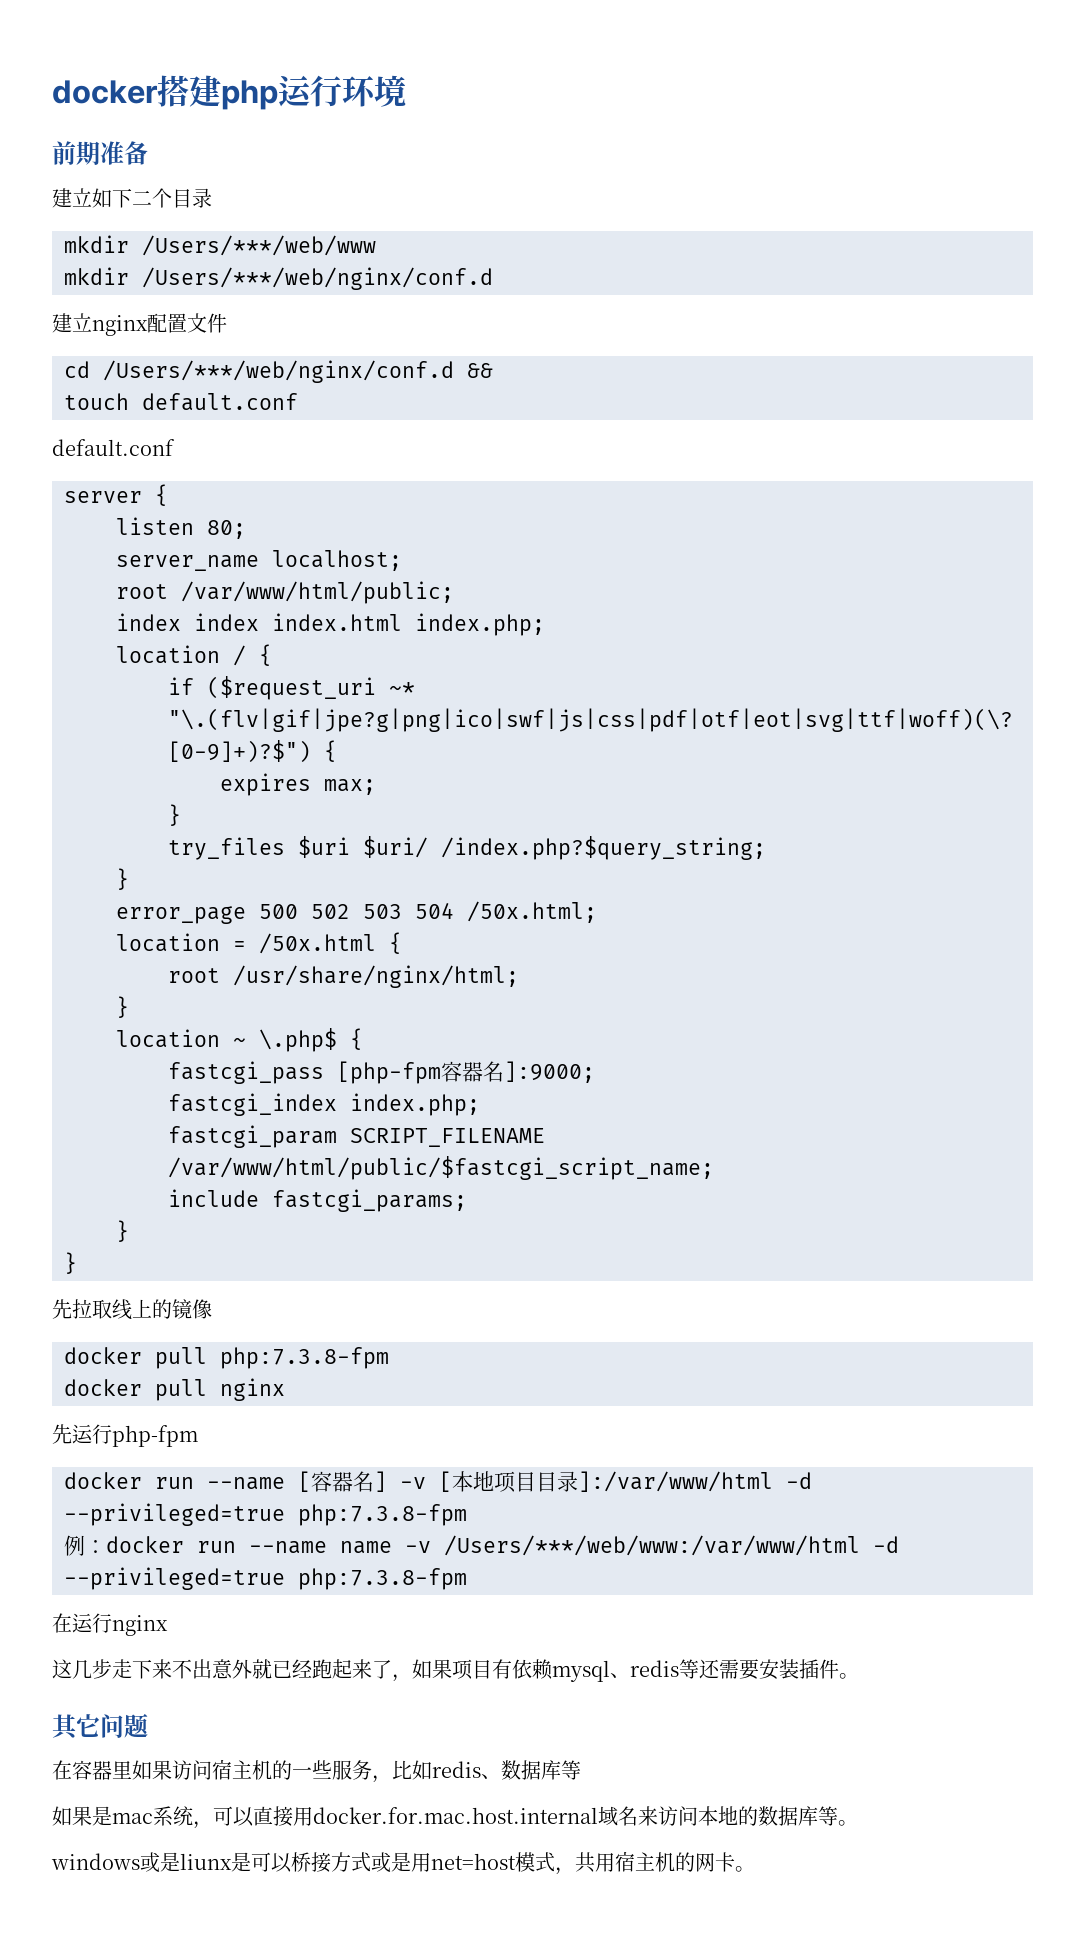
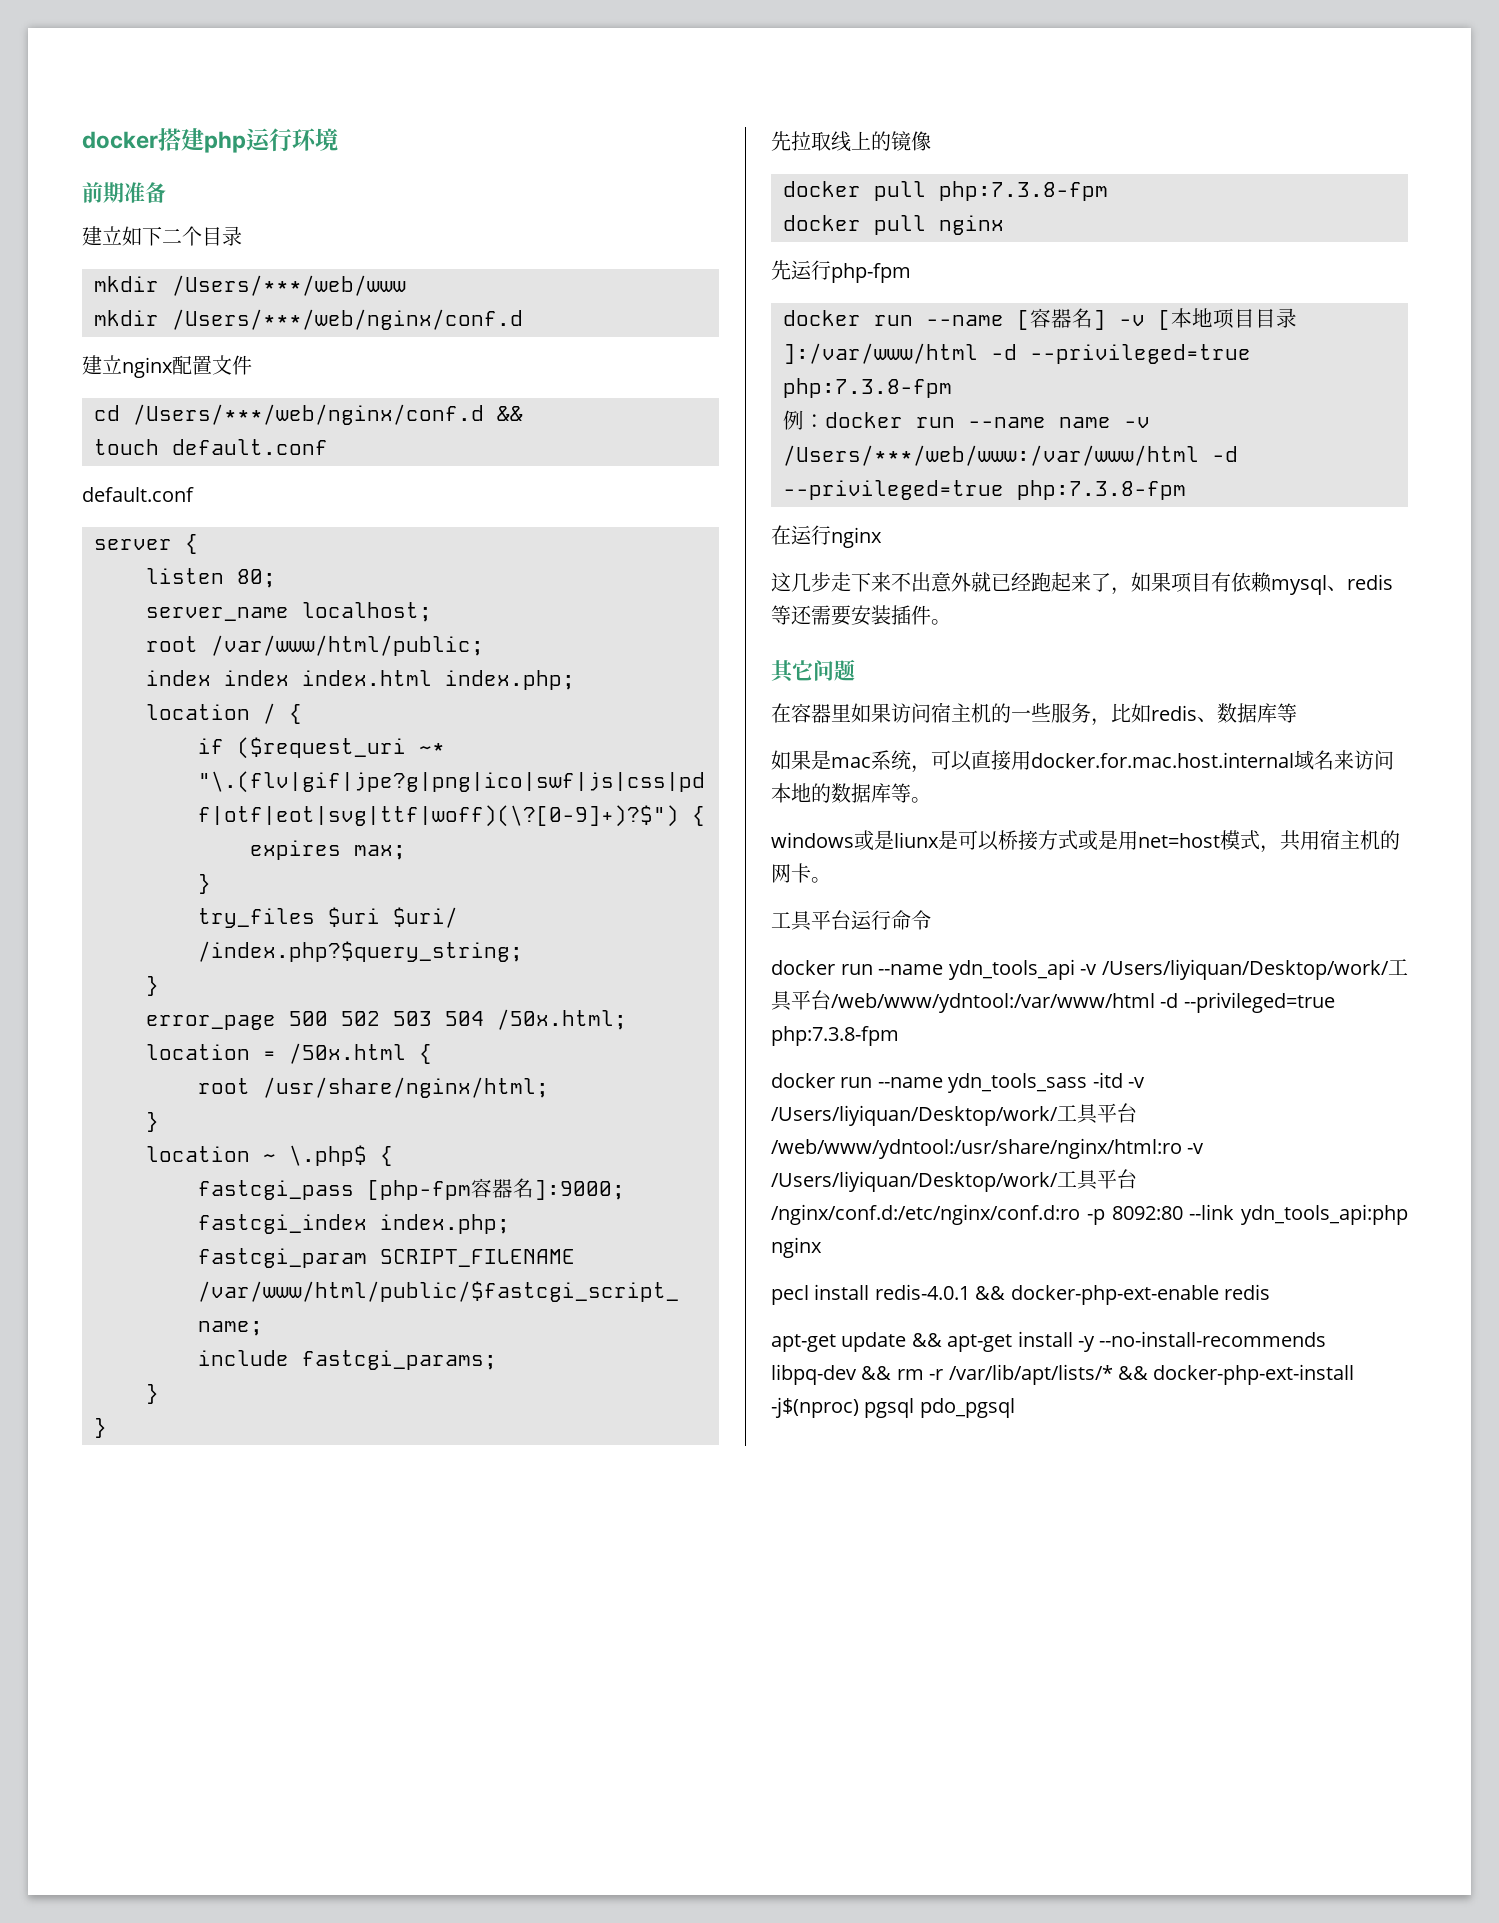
(755, 1869) none -> [771,910,931,931] [771,959,1408,980] [771,990,1335,1013] [771,1026,899,1046] [771,1072,1145,1093] [771,1103,1137,1126] [771,1138,1205,1159] [771,1169,1137,1192] [771,1204,1408,1225] [771,1237,822,1258] [771,1284,1270,1305] [771,1331,1327,1352] [771,1364,1355,1385] [771,1397,1015,1418] // 工具平台运行命令 // docker run --name ydn_tools_api -v /Users/liyiquan/Desktop/work/工具平台/web/www/ydntool:/var/www/html -d --privileged=true php:7.3.8-fpm // docker run --name ydn_tools_sass -itd -v /Users/liyiquan/Desktop/work/工具平台/web/www/ydntool:/usr/share/nginx/html:ro -v /Users/liyiquan/Desktop/work/工具平台/nginx/conf.d:/etc/nginx/conf.d:ro -p 8092:80 --link ydn_tools_api:php nginx // pecl install redis-4.0.1 && docker-php-ext-enable redis // apt-get update && apt-get install -y --no-install-recommends libpq-dev && rm -r /var/lib/apt/lists/* && docker-php-ext-install -j$(nproc) pgsql pdo_pgsql

